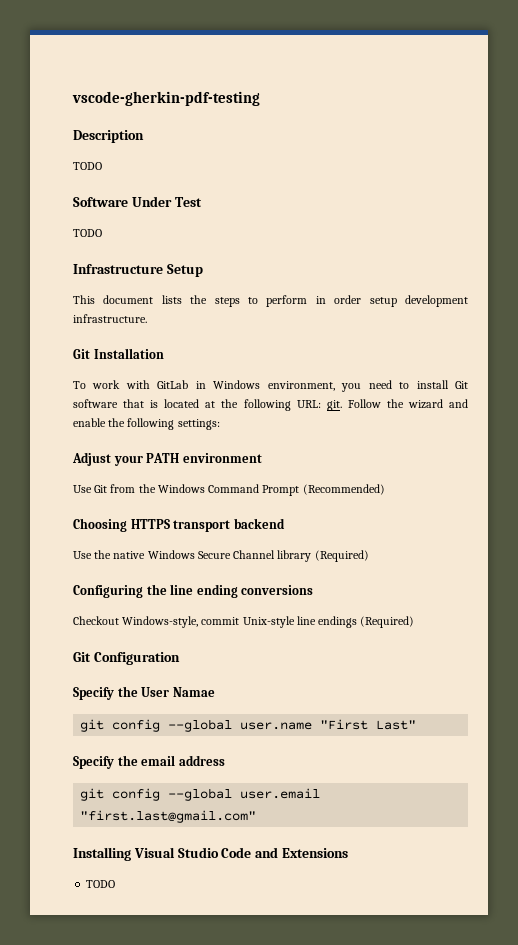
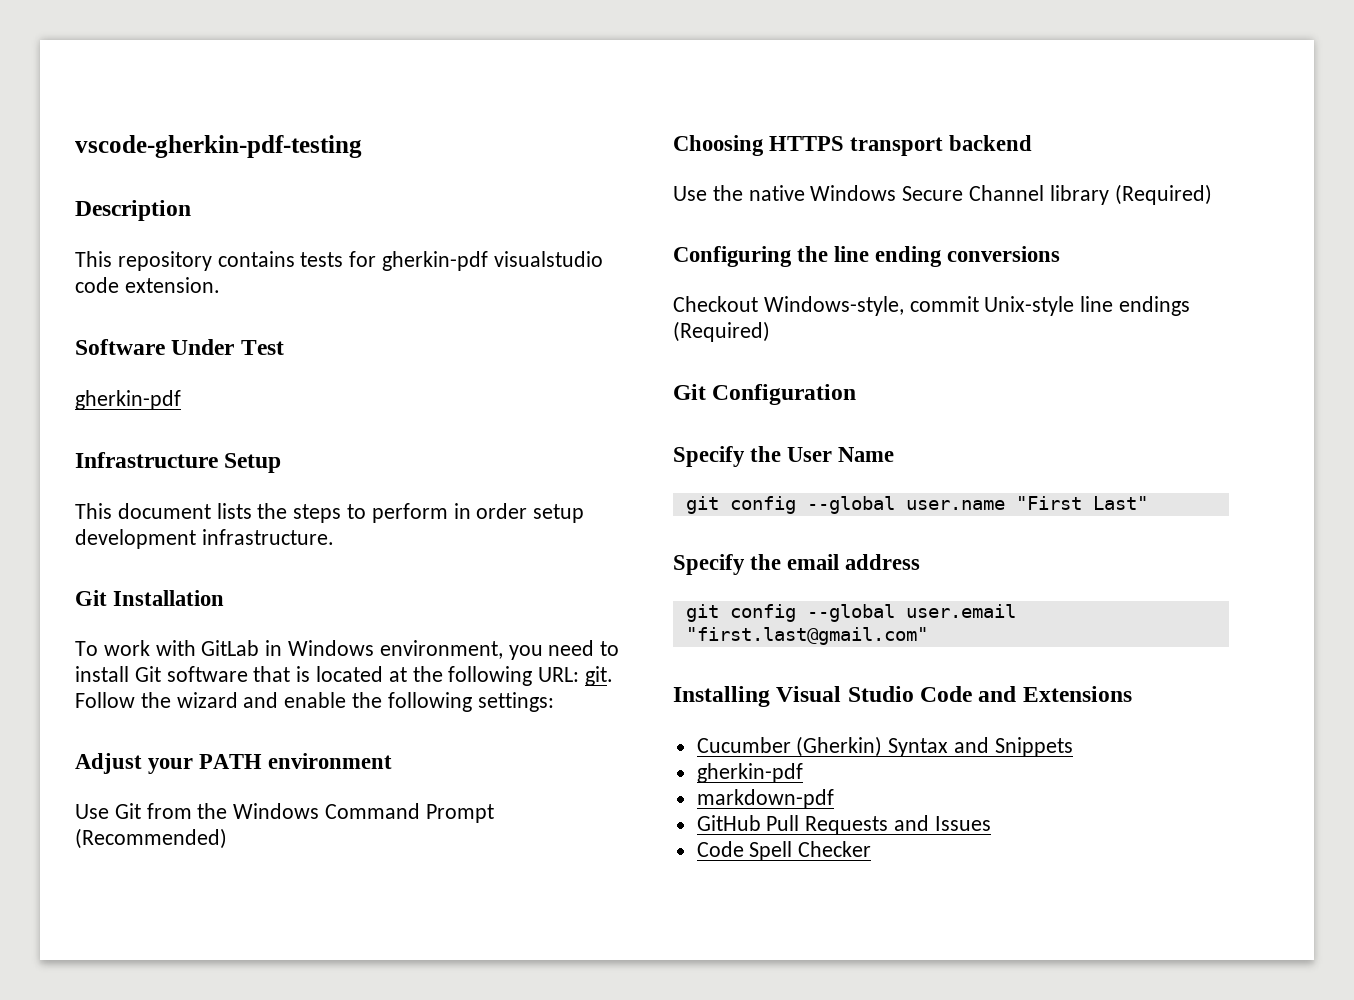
[73,162,102,170] TODO -> [75,251,603,271] [75,277,220,293] This repository contains tests for gherkin-pdf visualstudio code extension.
[73,229,102,237] TODO -> [75,390,181,410] gherkin-pdf
[172,687,215,697] Namae -> [838,447,895,462] Name
[86,880,116,888] TODO -> [696,736,1073,757] [696,763,803,783] [696,789,834,809] [696,815,991,835] [696,841,872,861] Cucumber (Gherkin) Syntax and Snippets // gherkin-pdf // markdown-pdf // GitHub Pull Requests and Issues // Code Spell Checker

